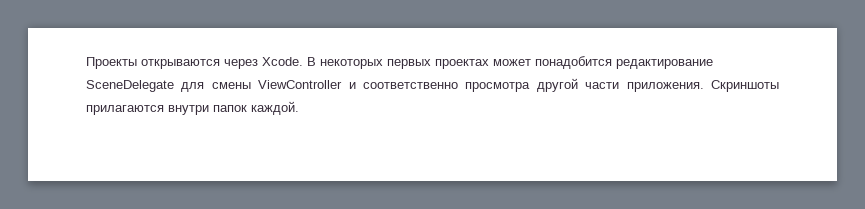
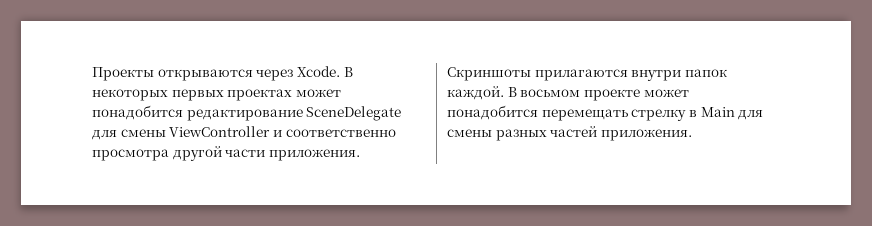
(299, 108) none -> [507,87,689,101] [447,105,764,121] [447,126,692,141] В восьмом проекте может понадобится перемещать стрелку в Main для смены разных частей приложения.

